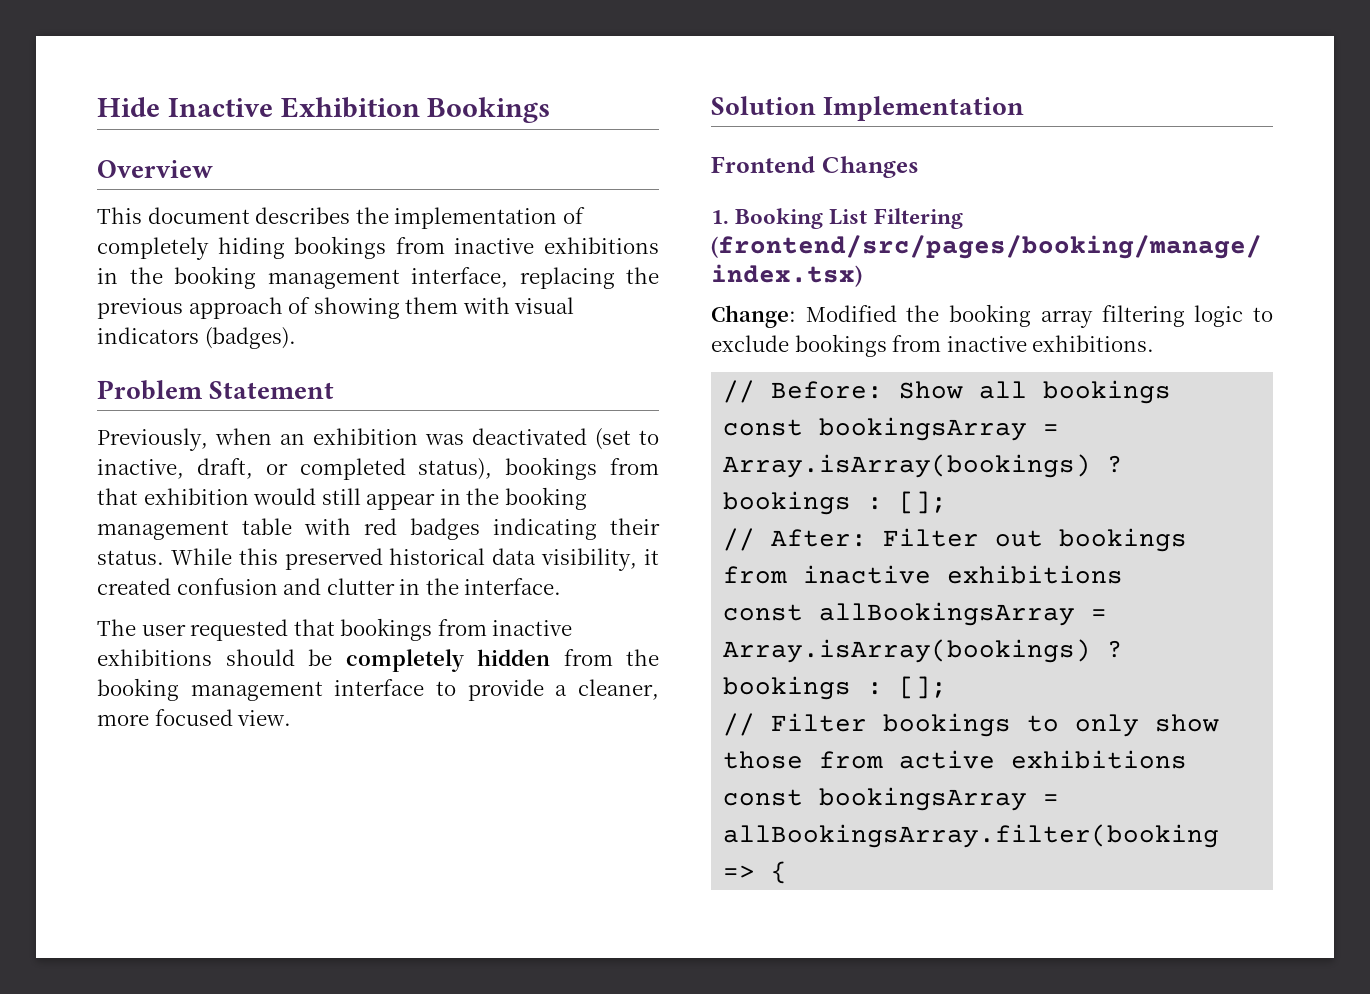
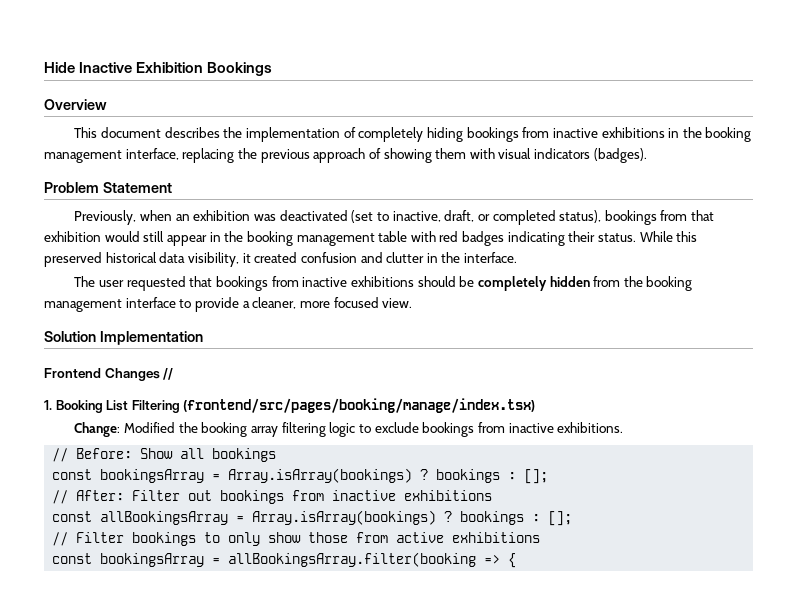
(919, 167) none -> [163,368,174,380] //

